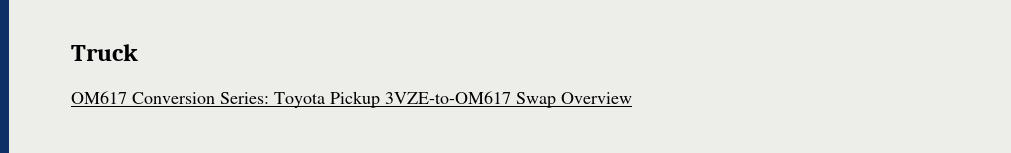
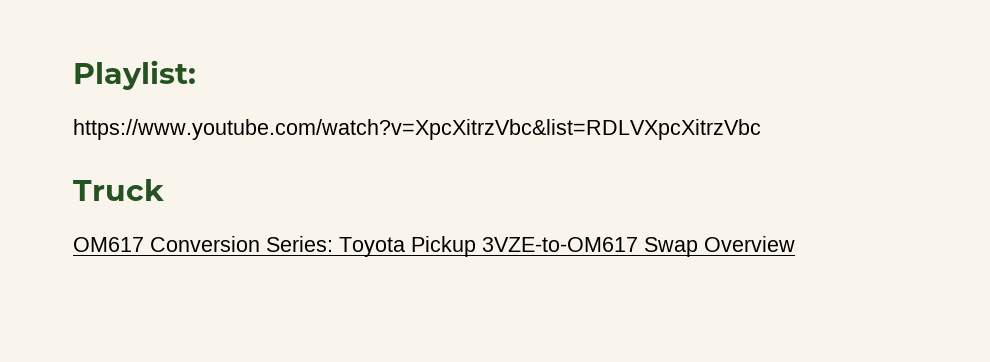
(71, 52) none -> [73,60,196,90] [73,119,761,140] Playlist: // https://www.youtube.com/watch?v=XpcXitrzVbc&list=RDLVXpcXitrzVbc //

